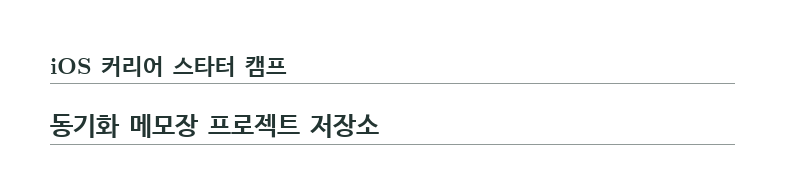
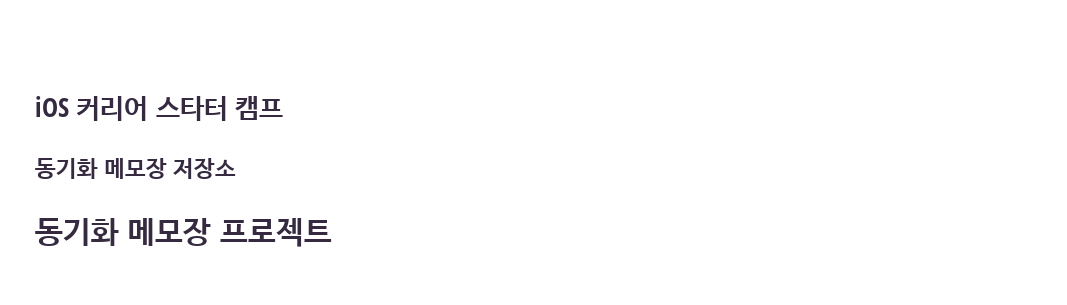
(287, 66) none -> [35,158,237,179] // 동기화 메모장 저장소
[310,114,379,138] 저장소 -> (332, 232) none

